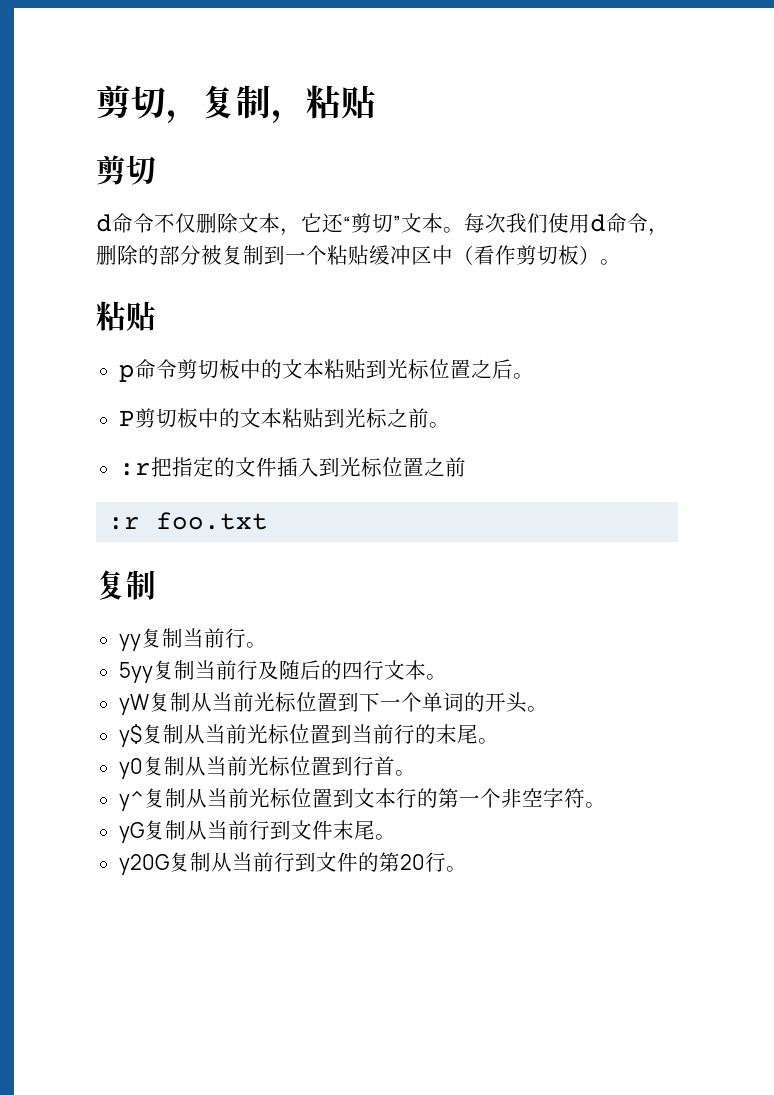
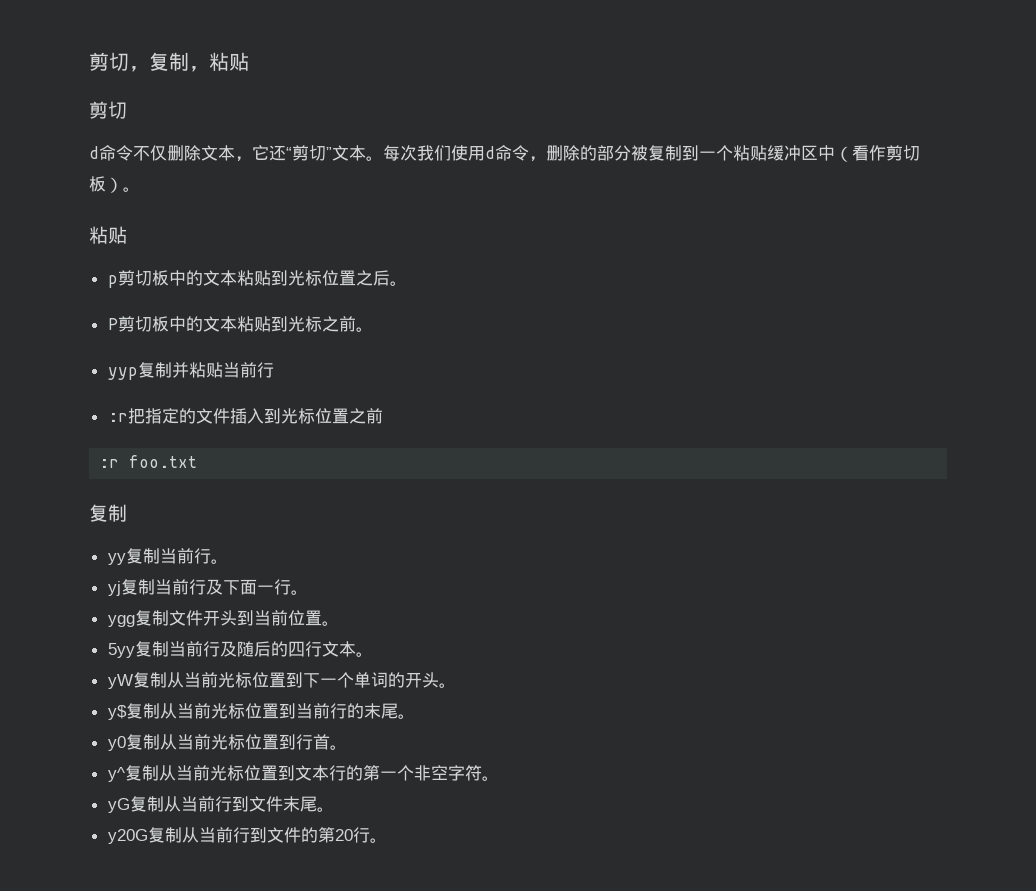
[134,359,177,379] 命令 -> (118, 281) none
(450, 425) none -> [107,362,274,380] // yyp复制并粘贴当前行
(267, 645) none -> [107,579,308,596] [107,610,339,627] // yj复制当前行及下面一行。 // ygg复制文件开头到当前位置。

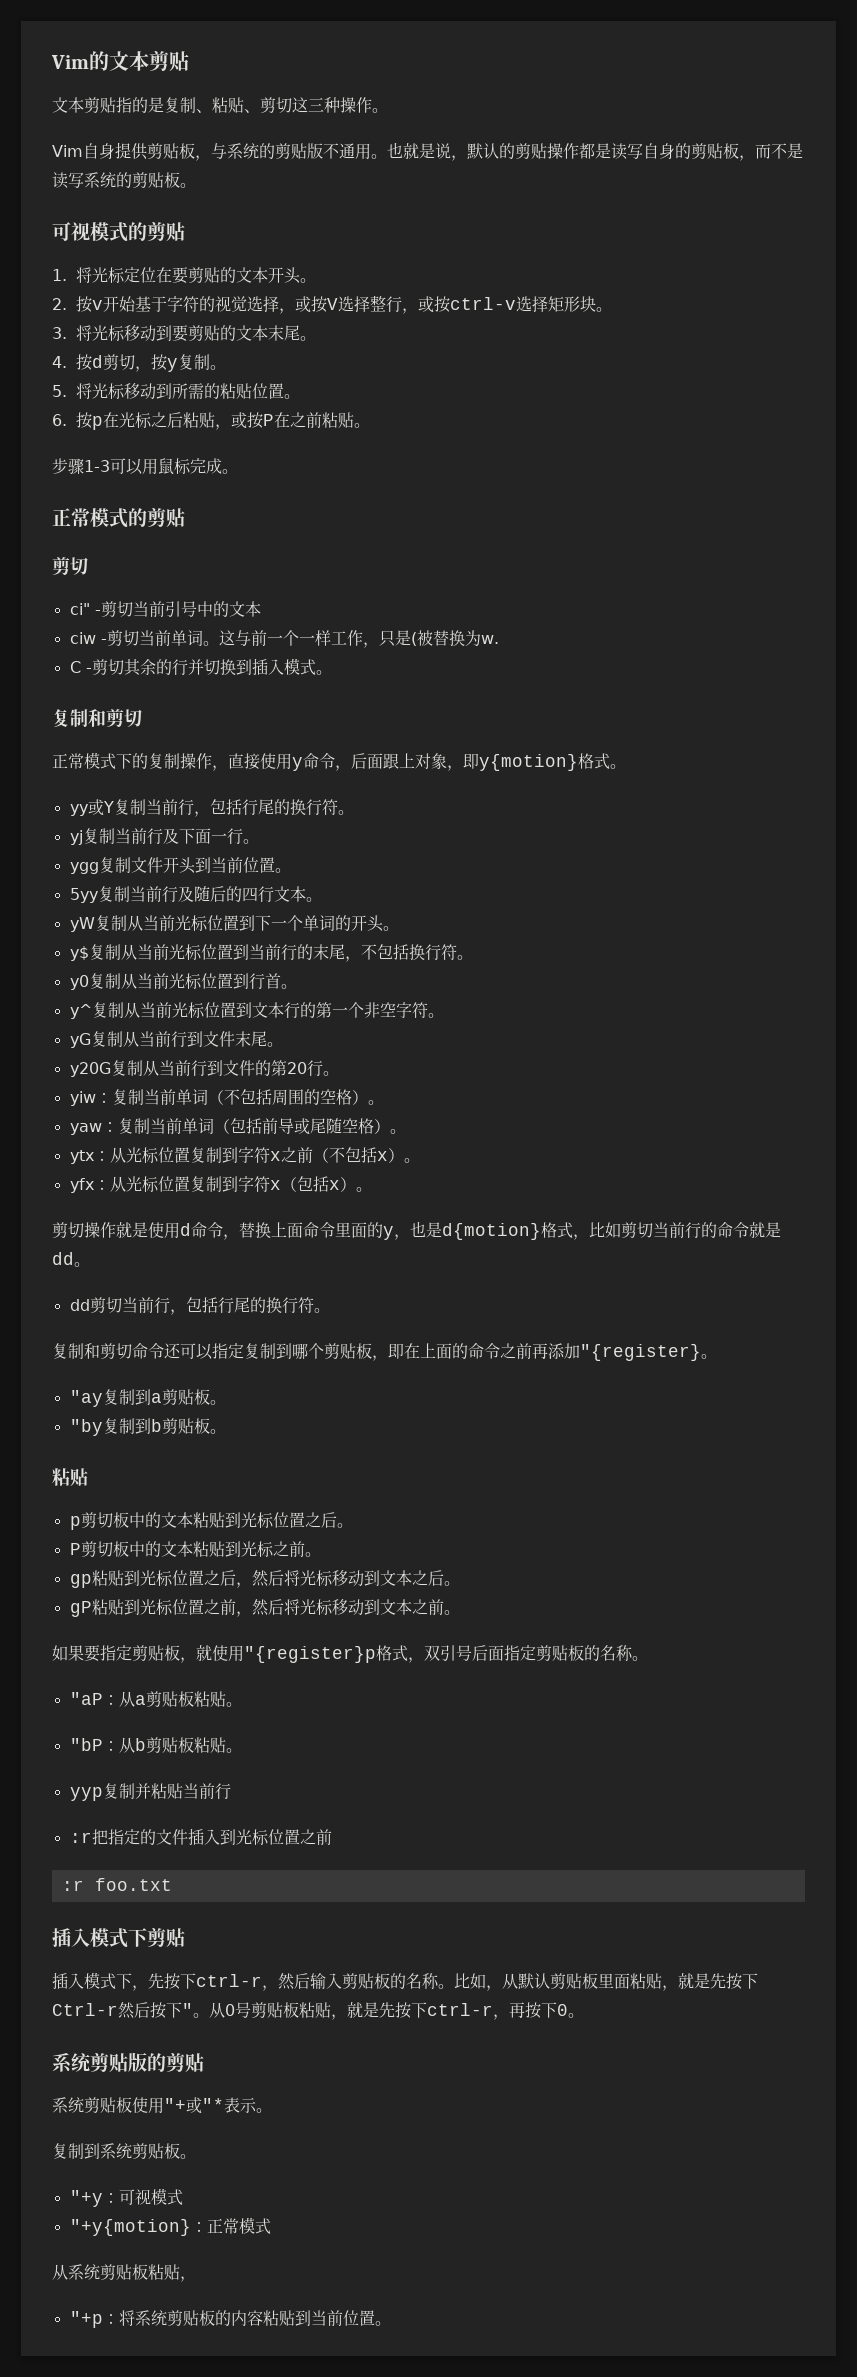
[89,52,249,72] [89,101,127,119] [89,145,920,162] [89,176,140,193] [89,226,127,244] [107,270,407,288] [107,316,373,332] [107,362,274,380] [107,408,383,424] [99,455,198,468] [89,504,127,522] 剪切，复制，粘贴 // 剪切 // d命令不仅删除文本，它还“剪切”文本。每次我们使用d命令，删除的部分被复制到一个粘贴缓冲区中（看作剪切板）。 // 粘贴 // p剪切板中的文本粘贴到光标位置之后。 // P剪切板中的文本粘贴到光标之前。 // yyp复制并粘贴当前行 // :r把指定的文件插入到光标位置之前 // :r foo.txt // 复制 -> [51,51,189,71] [52,97,388,113] [52,142,803,161] [52,172,196,189] [52,222,185,242] [52,267,317,284] [52,295,613,314] [52,325,317,342] [52,354,227,372] [52,383,301,400] [52,412,371,430] [52,458,238,475] [52,508,185,528] [52,557,88,575] [69,601,261,618] [69,630,499,648] [69,658,332,676] [52,709,142,727] [52,752,626,771] Vim的文本剪贴 // 文本剪贴指的是复制、粘贴、剪切这三种操作。 // Vim自身提供剪贴板，与系统的剪贴版不通用。也就是说，默认的剪贴操作都是读写自身的剪贴板，而不是读写系统的剪贴板。 // 可视模式的剪贴 // 1.将光标定位在要剪贴的文本开头。 // 2.按v开始基于字符的视觉选择，或按V选择整行，或按ctrl-v选择矩形块。 // 3.将光标移动到要剪贴的文本末尾。 // 4.按d剪切，按y复制。 // 5.将光标移动到所需的粘贴位置。 // 6.按p在光标之后粘贴，或按P在之前粘贴。 // 步骤1-3可以用鼠标完成。 // 正常模式的剪贴 // 剪切 // ci" -剪切当前引号中的文本 // ciw -剪切当前单词。这与前一个一样工作，只是(被替换为w. // C -剪切其余的行并切换到插入模式。 // 复制和剪切 // 正常模式下的复制操作，直接使用y命令，后面跟上对象，即y{motion}格式。
[125,548,211,564] 复制当前行 -> [87,799,338,817] 或Y复制当前行，包括行尾的换行符
(398, 711) none -> [344,944,457,962] ，不包括换行符
(387, 840) none -> [69,1089,384,1106] [69,1118,406,1135] [69,1147,420,1164] [69,1176,372,1193] [52,1221,781,1240] [52,1252,90,1267] [69,1297,330,1315] [52,1343,717,1361] [69,1389,226,1407] [69,1418,226,1436] [52,1468,88,1486] [69,1512,353,1530] [69,1541,321,1558] [69,1570,460,1588] [69,1599,460,1617] [52,1645,648,1663] [69,1691,242,1707] [69,1737,242,1753] [69,1783,231,1801] [69,1828,332,1846] [61,1878,172,1891] [52,1928,185,1948] [52,1972,758,1991] [52,2002,584,2020] [52,2052,204,2073] [52,2097,272,2114] [52,2143,196,2159] [69,2188,183,2207] [69,2217,271,2236] [52,2264,196,2282] [69,2310,391,2328] // yiw：复制当前单词（不包括周围的空格）。 // yaw：复制当前单词（包括前导或尾随空格）。 // ytx：从光标位置复制到字符x之前（不包括x）。 // yfx：从光标位置复制到字符x（包括x）。 // 剪切操作就是使用d命令，替换上面命令里面的y，也是d{motion}格式，比如剪切当前行的命令就是dd。 // dd剪切当前行，包括行尾的换行符。 // 复制和剪切命令还可以指定复制到哪个剪贴板，即在上面的命令之前再添加"{register}。 // "ay复制到a剪贴板。 // "by复制到b剪贴板。 // 粘贴 // p剪切板中的文本粘贴到光标位置之后。 // P剪切板中的文本粘贴到光标之前。 // gp粘贴到光标位置之后，然后将光标移动到文本之后。 // gP粘贴到光标位置之前，然后将光标移动到文本之前。 // 如果要指定剪贴板，就使用"{register}p格式，双引号后面指定剪贴板的名称。 // "aP：从a剪贴板粘贴。 // "bP：从b剪贴板粘贴。 // yyp复制并粘贴当前行 // :r把指定的文件插入到光标位置之前 // :r foo.txt // 插入模式下剪贴 // 插入模式下，先按下ctrl-r，然后输入剪贴板的名称。比如，从默认剪贴板里面粘贴，就是先按下Ctrl-r然后按下"。从0号剪贴板粘贴，就是先按下ctrl-r，再按下0。 // 系统剪贴版的剪贴 // 系统剪贴板使用"+或"*表示。 // 复制到系统剪贴板。 // "+y：可视模式 // "+y{motion}：正常模式 // 从系统剪贴板粘贴， // "+p：将系统剪贴板的内容粘贴到当前位置。

